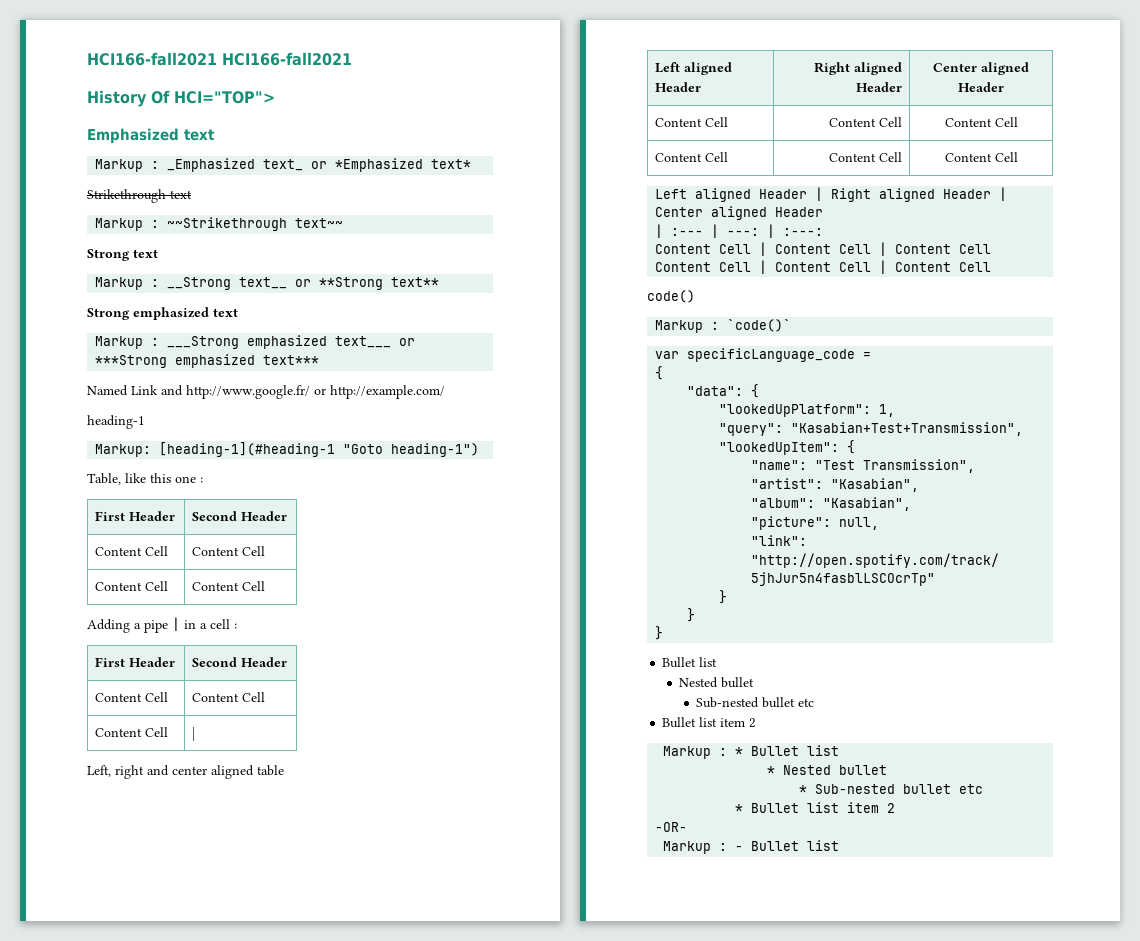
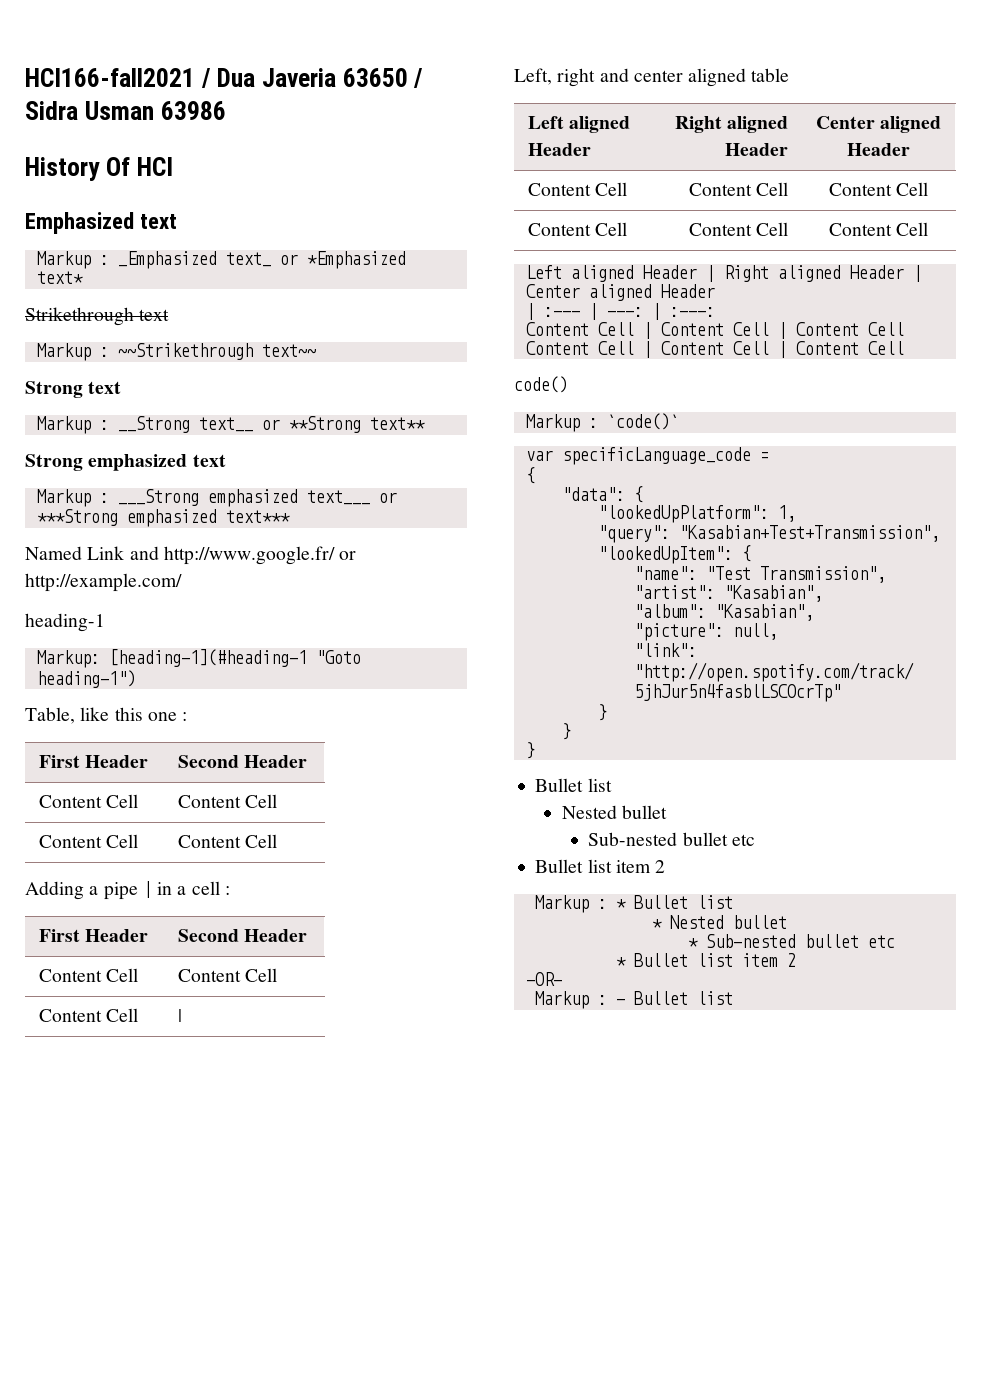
[87,52,352,66] HCI166-fall2021 HCI166-fall2021 -> [25,68,423,88] [25,101,226,120] HCI166-fall2021 / Dua Javeria 63650 / Sidra Usman 63986
[174,91,275,104] HCI="TOP"> -> [136,157,173,176] HCI

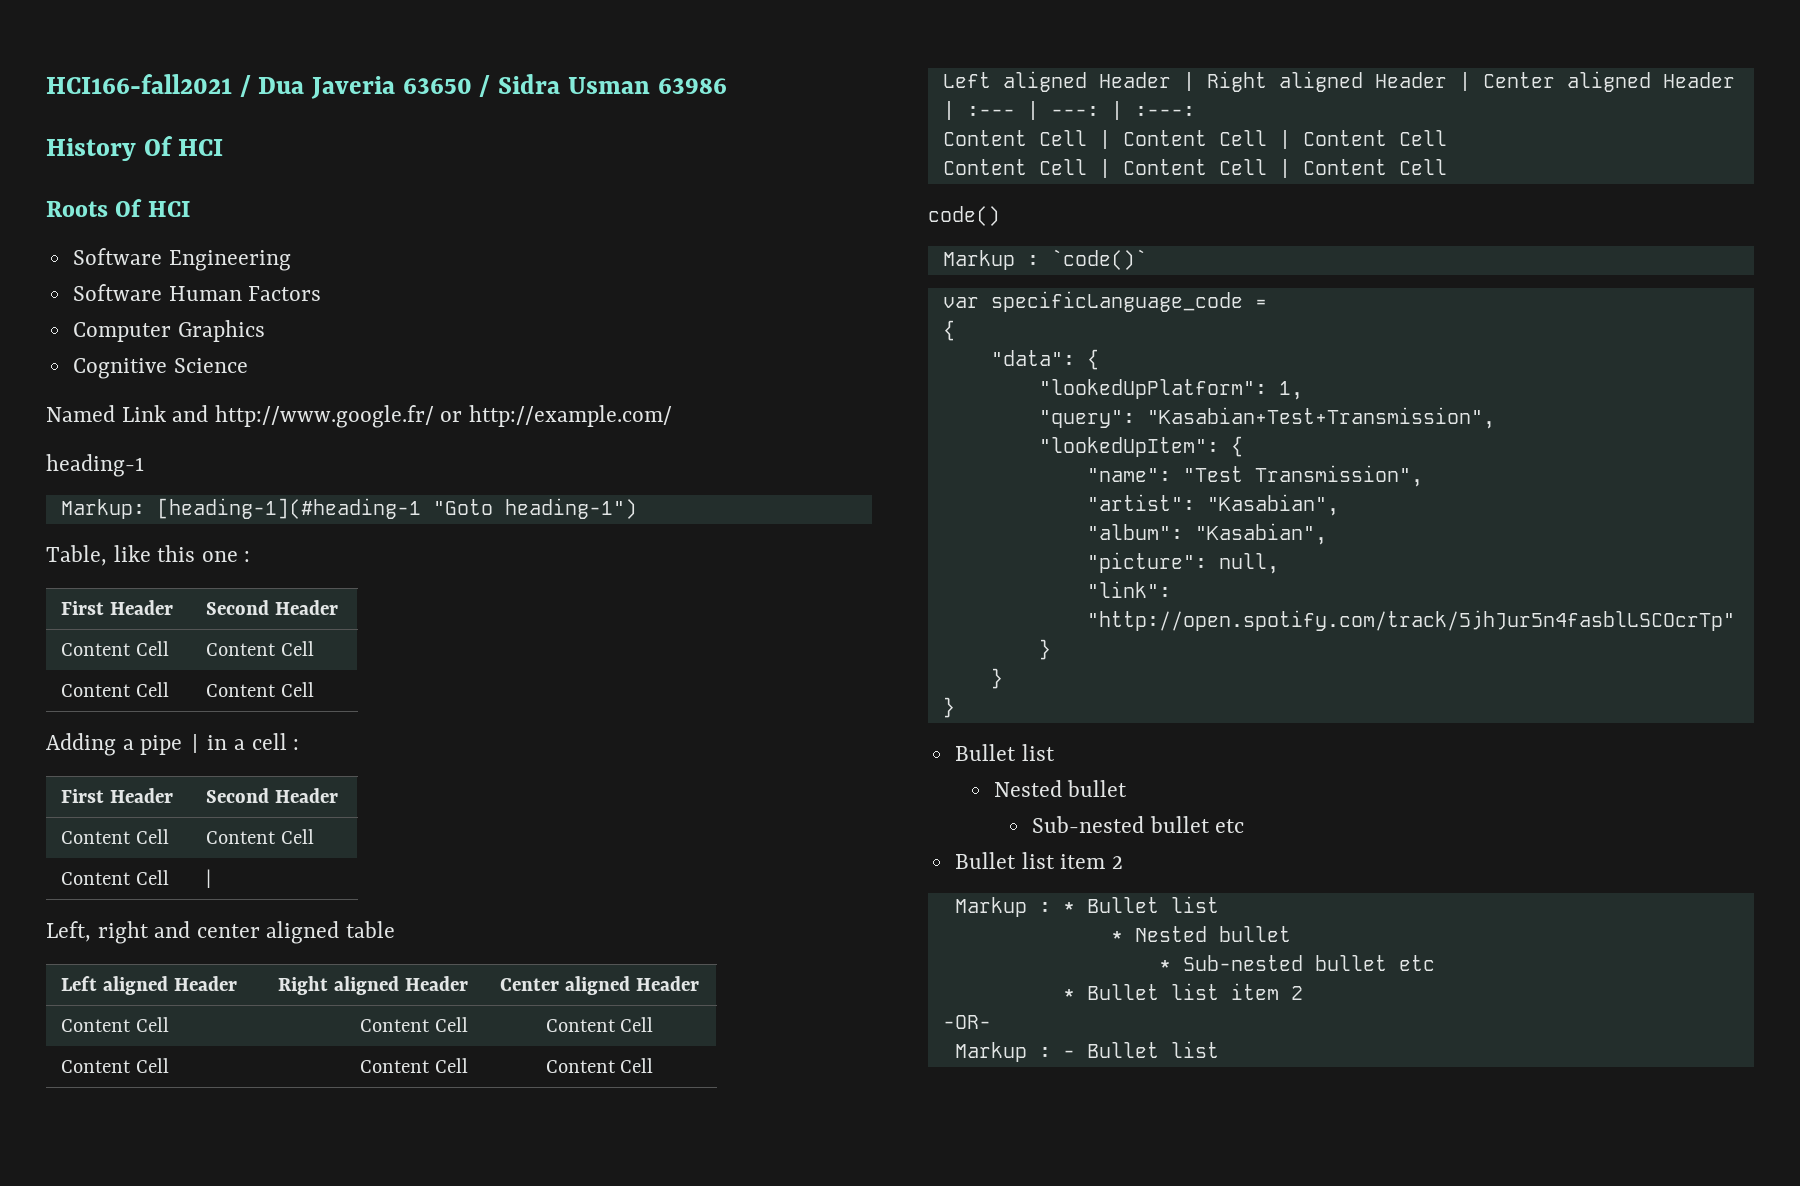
[25,212,178,234] [36,251,406,269] [36,271,83,284] [25,307,170,326] [36,343,316,361] [25,381,122,398] [36,416,425,434] [25,454,226,471] [36,489,397,507] [36,509,290,527] Emphasized text // Markup : _Emphasized text_ or *Emphasized text* // Strikethrough text // Markup : ~~Strikethrough text~~ // Strong text // Markup : __Strong text__ or **Strong text** // Strong emphasized text // Markup : ___Strong emphasized text___ or ***Strong emphasized text*** -> [46,199,190,217] [72,248,291,271] [72,284,322,301] [72,320,265,342] [72,358,248,379] Roots Of HCI // Software Engineering // Software Human Factors // Computer Graphics // Cognitive Science

